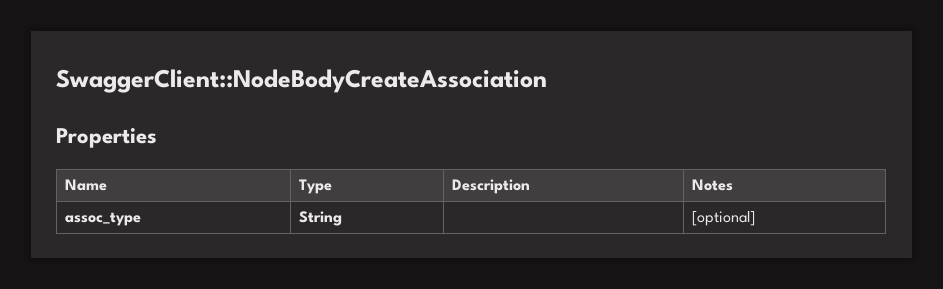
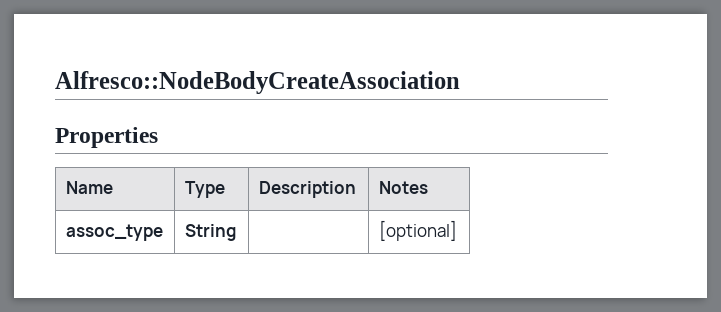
[56,69,547,93] SwaggerClient::NodeBodyCreateAssociation -> [55,71,460,94] Alfresco::NodeBodyCreateAssociation

